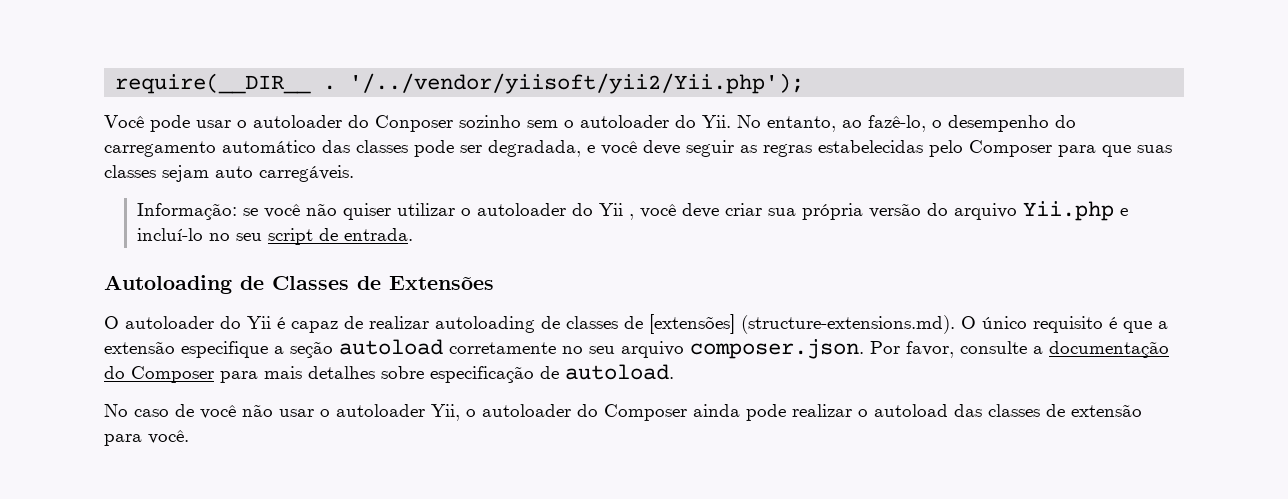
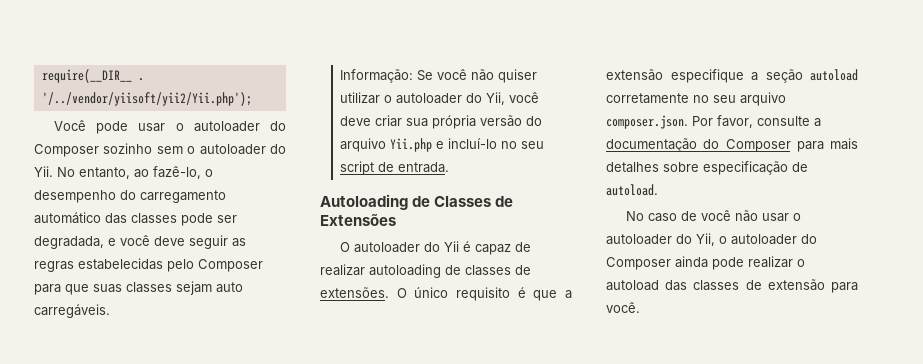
[375,115,453,132] Conposer -> [34,144,99,157] Composer
[243,208,259,216] se -> [416,70,433,81] Se
[599,203,635,220] Yii , -> [485,92,505,105] Yii,
[649,314,955,334] [extensões] (structure-extensions.md). -> [320,287,389,298] extensões.
(425, 410) none -> [676,234,692,244] do

